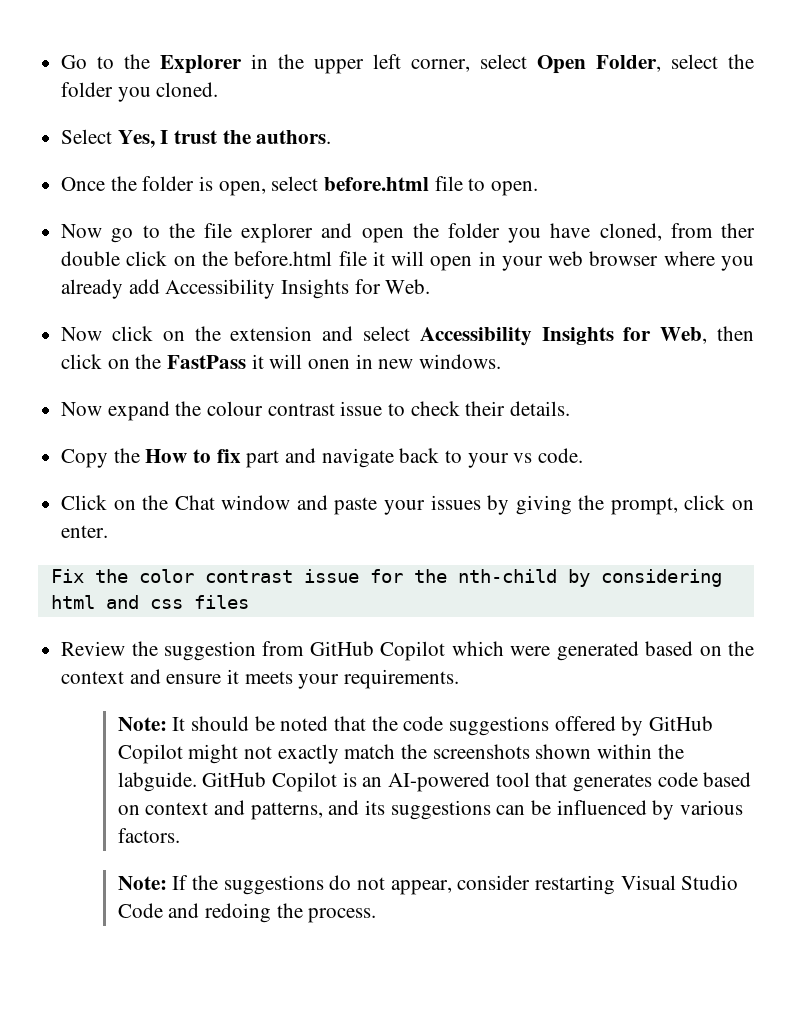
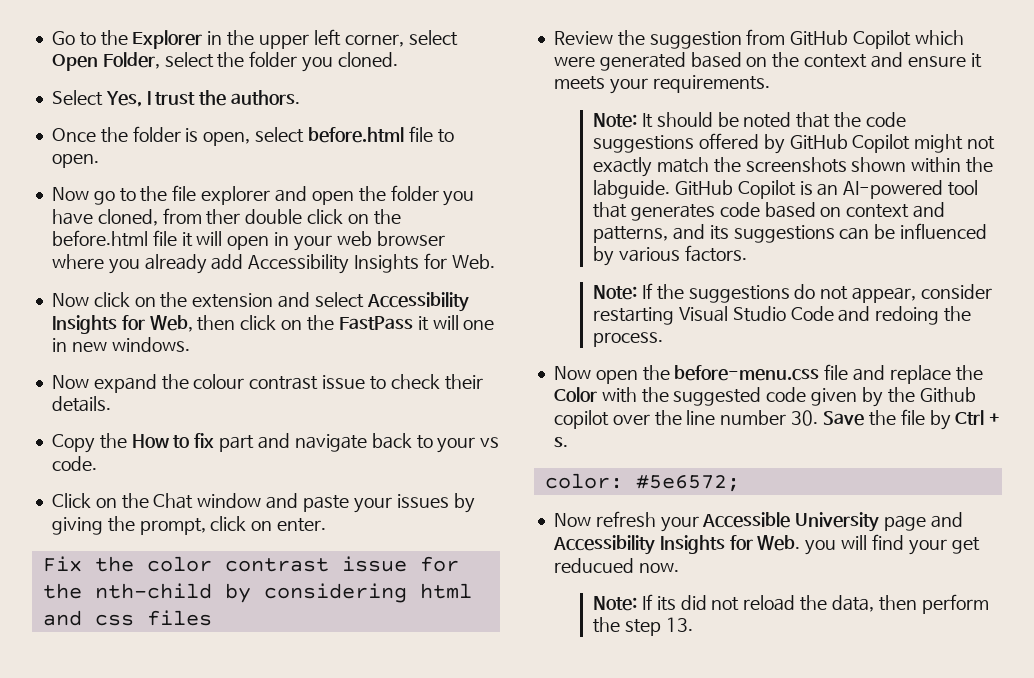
[308,359,351,369] onen -> [463,320,495,330] one
(377, 915) none -> [553,364,983,384] [553,387,976,407] [553,409,1001,430] [553,436,568,448] [544,473,740,492] [553,511,963,532] [552,534,980,555] [553,558,679,573] [592,594,989,614] [592,617,693,636] // Now open the before-menu.css file and replace the Color with the suggested code given by the Github copilot over the line number 30. Save the file by Ctrl + s. // color: #5e6572; // Now refresh your Accessible University page and Accessibility Insights for Web. you will find your get reducued now. // Note: If its did not reload the data, then perform the step 13.

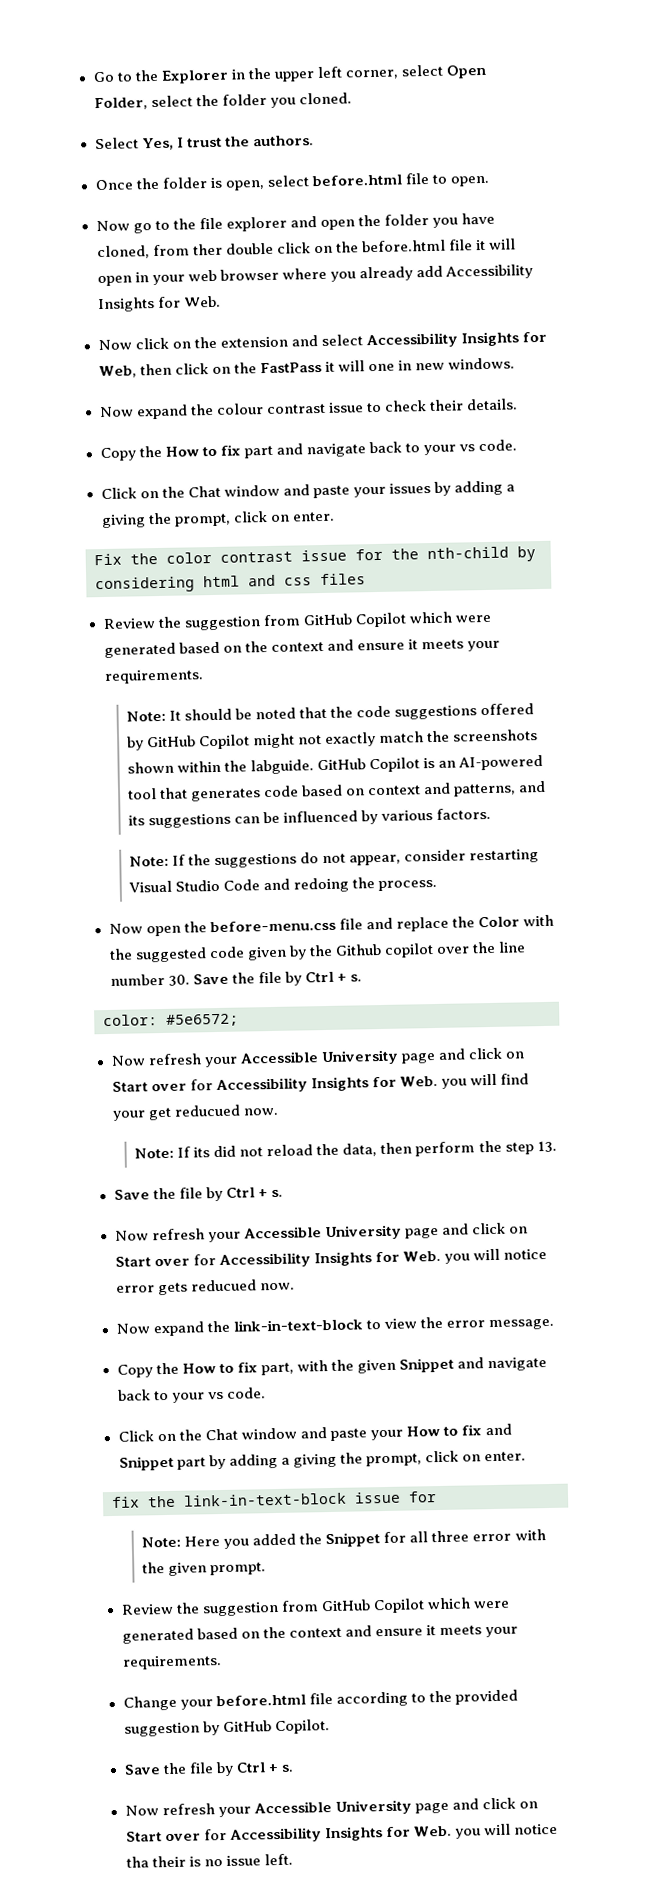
(475, 503) none -> [454,480,516,496] adding a
(963, 520) none -> [467,1047,524,1060] [111,1079,213,1092] click on Start over for
(693, 624) none -> [113,1186,283,1202] [114,1222,528,1243] [114,1248,547,1269] [115,1279,295,1296] [115,1316,554,1337] [116,1357,548,1378] [116,1387,266,1403] [117,1423,513,1442] [118,1450,527,1471] [111,1491,437,1509] [141,1529,546,1549] [142,1562,267,1576] [120,1597,510,1617] [121,1625,518,1644] [121,1655,222,1670] [122,1689,518,1711] [123,1719,330,1737] [123,1761,294,1777] [124,1797,538,1818] [125,1823,558,1843] [125,1853,293,1868] // Save the file by Ctrl + s. // Now refresh your Accessible University page and click on Start over for Accessibility Insights for Web. you will notice error gets reducued now. // Now expand the link-in-text-block to view the error message. // Copy the How to fix part, with the given Snippet and navigate back to your vs code. // Click on the Chat window and paste your How to fix and Snippet part by adding a giving the prompt, click on enter. // fix the link-in-text-block issue for // Note: Here you added the Snippet for all three error with the given prompt. // Review the suggestion from GitHub Copilot which were generated based on the context and ensure it meets your requirements. // Change your before.html file according to the provided suggestion by GitHub Copilot. // Save the file by Ctrl + s. // Now refresh your Accessible University page and click on Start over for Accessibility Insights for Web. you will notice tha their is no issue left.

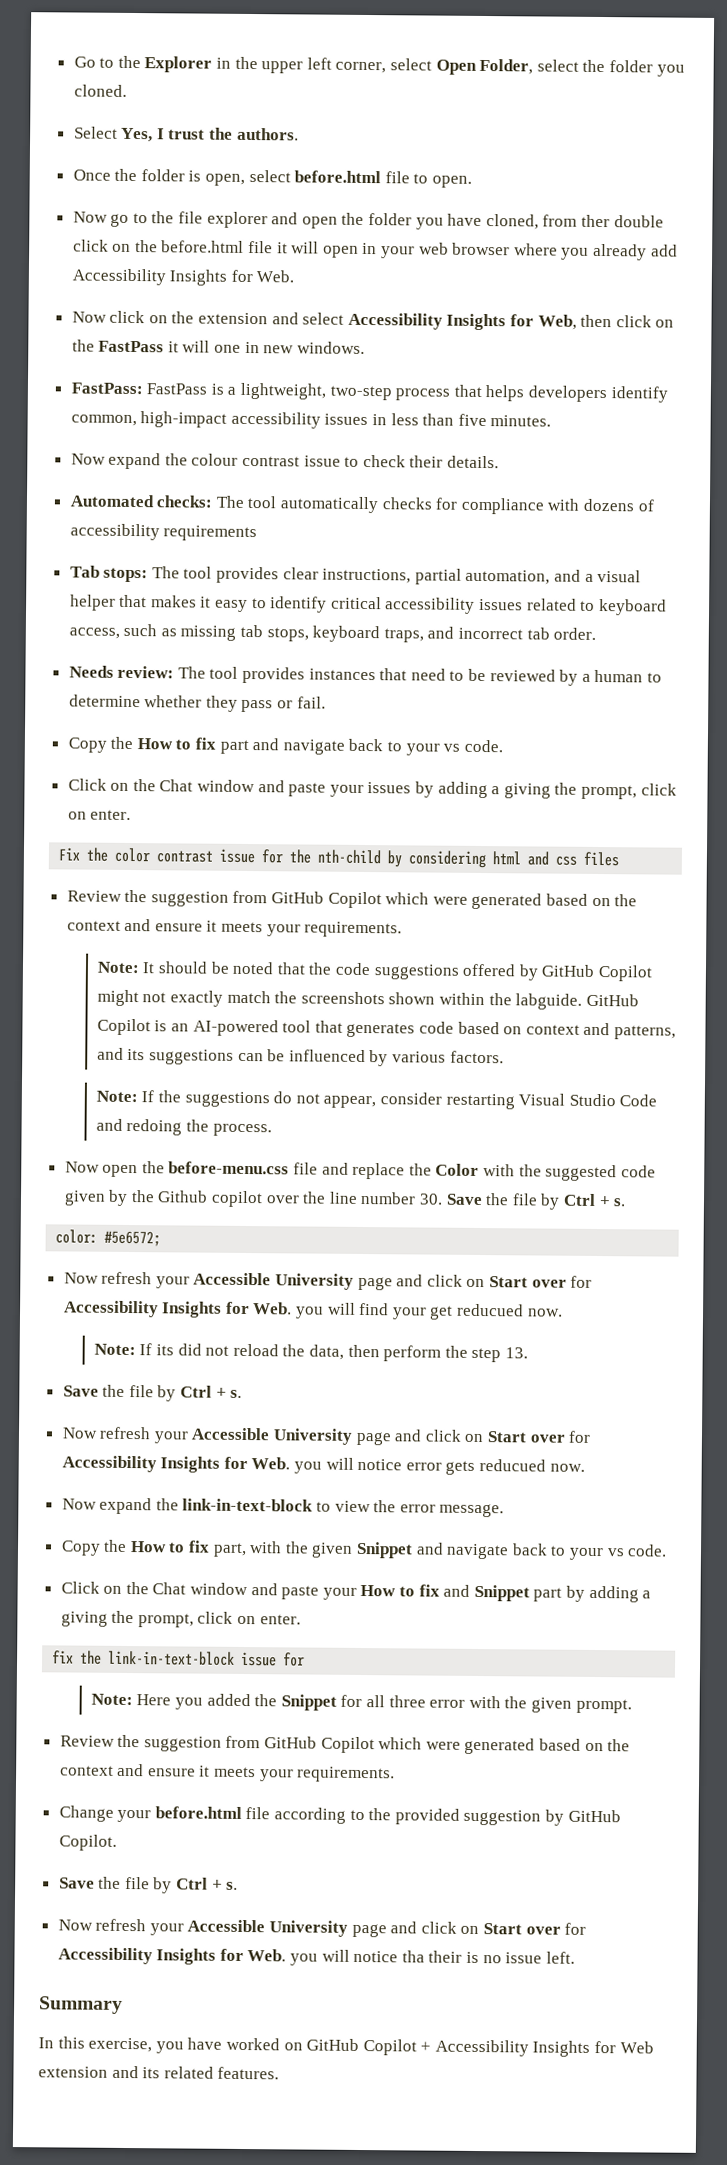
(516, 363) none -> [70,382,668,403] [70,411,552,429] // FastPass: FastPass is a lightweight, two-step process that helps developers identify common, high-impact accessibility issues in less than five minutes.
(518, 404) none -> [69,494,654,515] [69,523,258,542] [69,565,642,585] [69,594,667,616] [68,623,597,643] [68,665,662,686] [68,694,326,713] // Automated checks: The tool automatically checks for compliance with dozens of accessibility requirements // Tab stops: The tool provides clear instructions, partial automation, and a visual helper that makes it easy to identify critical accessibility issues related to keyboard access, such as missing tab stops, keyboard traps, and incorrect tab order. // Needs review: The tool provides instances that need to be reviewed by a human to determine whether they pass or fail.
(293, 1859) none -> [39,1996,123,2014] [38,2036,654,2057] [38,2065,280,2080] // Summary // In this exercise, you have worked on GitHub Copilot + Accessibility Insights for Web extension and its related features.

